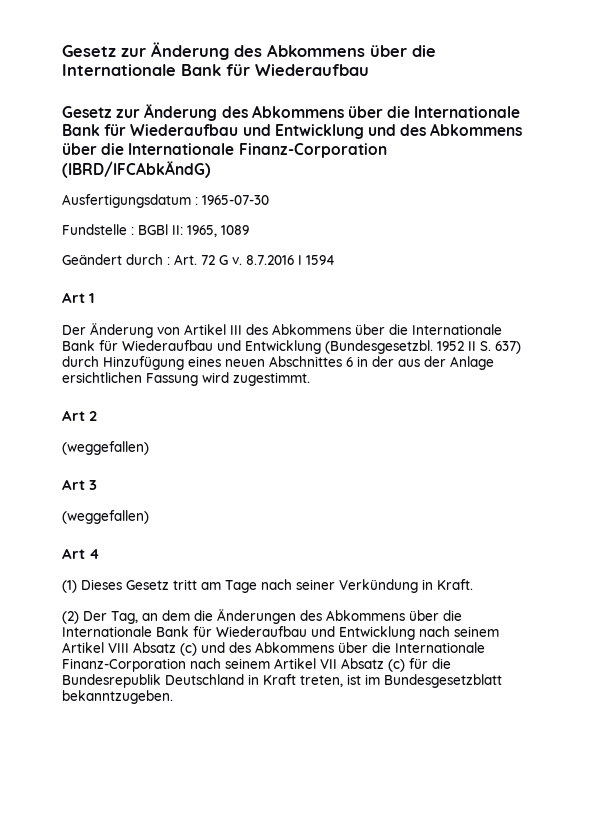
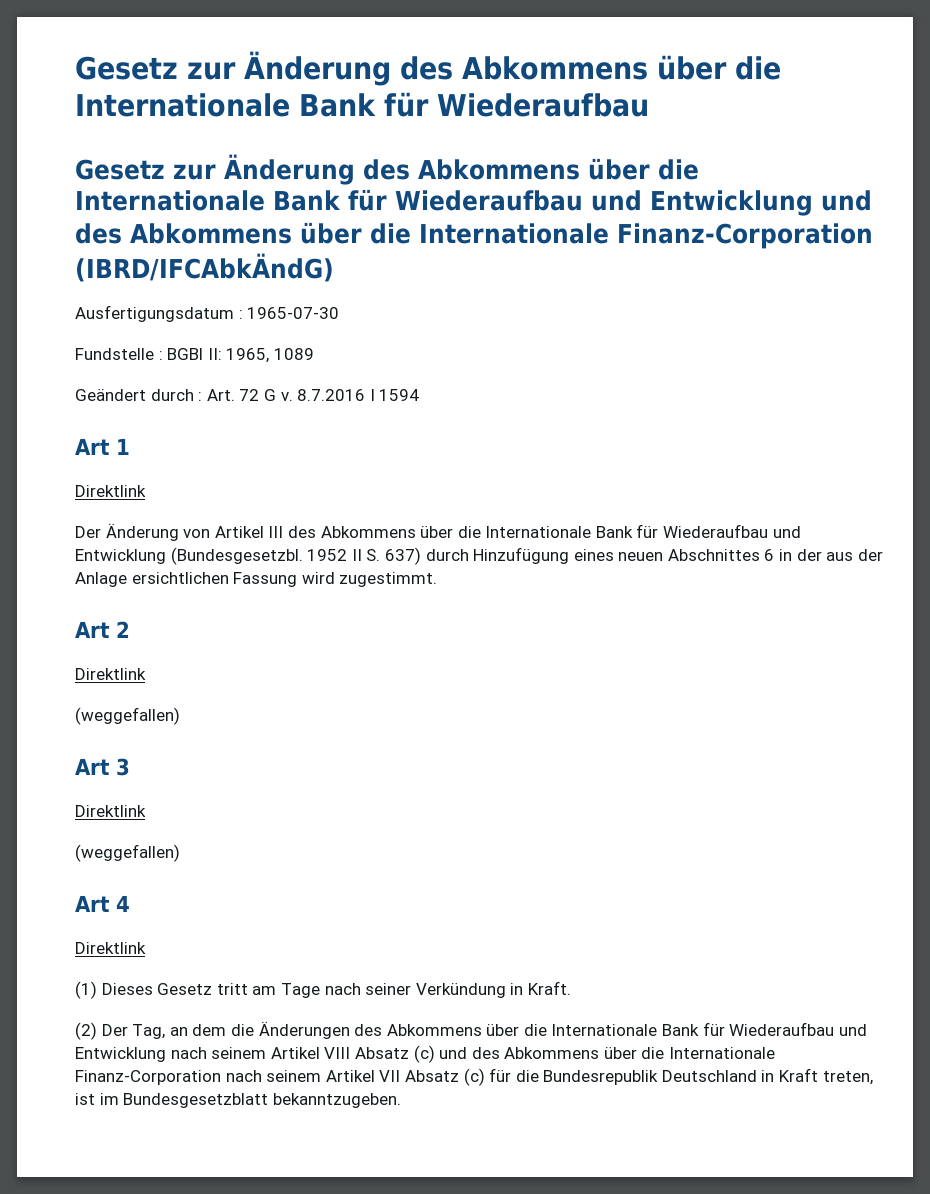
(95, 298) none -> [75,485,146,497] // Direktlink
(98, 416) none -> [75,668,146,680] // Direktlink
(98, 485) none -> [75,805,146,817] // Direktlink
(101, 554) none -> [75,942,146,954] // Direktlink

